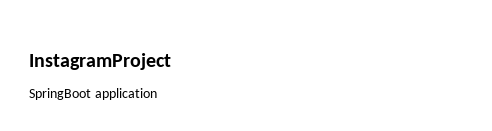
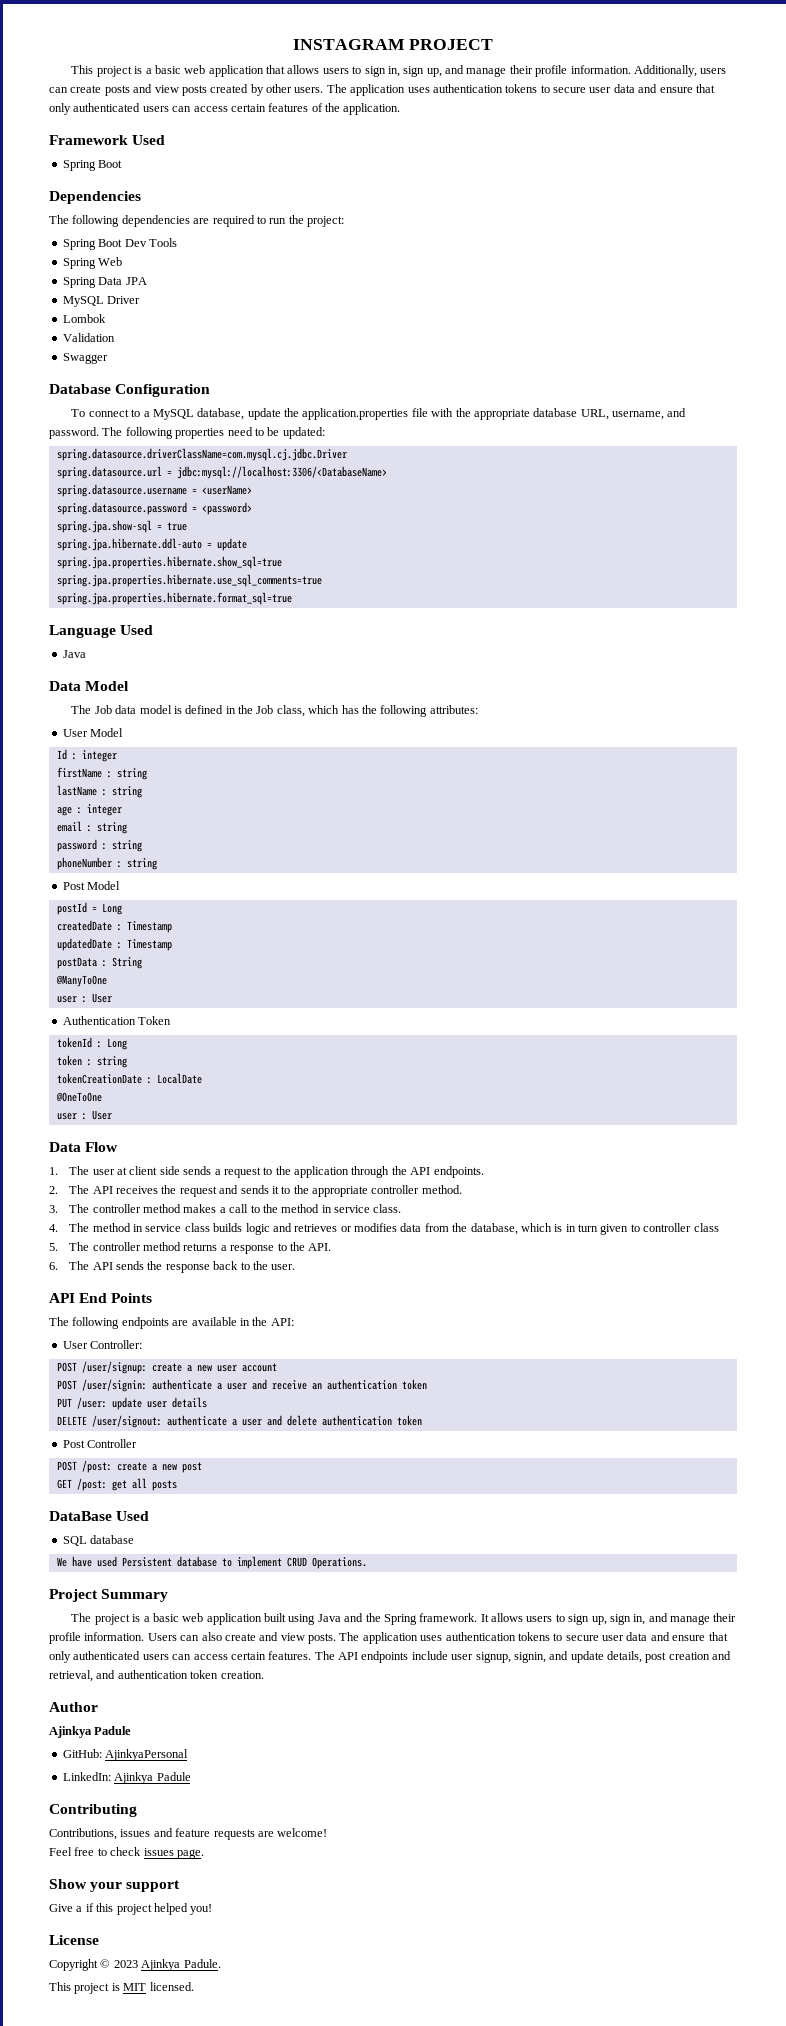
[29,53,171,70] [29,88,157,100] InstagramProject // SpringBoot application -> [292,39,494,50] [71,65,727,77] [49,84,715,96] [49,103,401,115] [49,135,166,145] [62,160,123,171] [49,191,141,204] [49,215,344,227] [62,238,177,250] [62,257,123,269] [62,277,147,288] [62,296,141,307] [62,314,106,323] [62,333,115,342] [62,353,108,364] [49,384,211,397] [71,408,687,420] [49,427,325,439] [56,448,347,461] [56,466,387,479] [56,484,252,497] [56,502,252,515] [56,520,187,533] [56,538,247,551] [56,556,282,569] [56,574,322,587] [56,592,292,605] [49,625,154,638] [62,650,86,658] [49,681,130,691] [71,705,478,717] [62,728,124,737] [56,749,117,762] [56,767,147,780] [56,785,142,798] [56,804,122,816] [56,821,127,834] [56,839,142,852] [56,857,157,870] [62,881,121,890] [56,902,122,915] [56,920,172,933] [56,938,172,951] [56,957,142,969] [55,975,107,987] [56,993,112,1003] [62,1016,172,1025] [56,1037,127,1050] [56,1055,127,1068] [56,1073,202,1084] [55,1092,102,1102] [56,1110,112,1120] [49,1142,119,1152] [49,1166,484,1178] [49,1185,462,1197] [49,1204,402,1213] [49,1223,719,1235] [49,1242,332,1254] [49,1261,296,1273] [49,1293,153,1303] [49,1317,294,1329] [62,1340,143,1349] [56,1361,277,1374] [56,1379,427,1392] [56,1397,207,1410] [56,1415,422,1428] [62,1439,138,1448] [56,1460,202,1473] [56,1478,177,1491] [49,1511,150,1521] [62,1535,135,1546] [56,1556,367,1569] [49,1589,169,1602] [71,1613,737,1625] [49,1632,728,1644] [49,1651,732,1663] [49,1670,264,1682] [49,1702,98,1712] [49,1726,132,1738] [62,1749,189,1761] [62,1772,191,1784] [49,1804,137,1817] [49,1828,328,1840] [49,1847,204,1859] [49,1879,181,1892] [49,1903,213,1915] [49,1935,99,1945] [49,1959,221,1971] [49,1982,194,1994] INSTAGRAM PROJECT // This project is a basic web application that allows users to sign in, sign up, and manage their profile information. Additionally, users can create posts and view posts created by other users. The application uses authentication tokens to secure user data and ensure that only authenticated users can access certain features of the application. // Framework Used // Spring Boot // Dependencies // The following dependencies are required to run the project: // Spring Boot Dev Tools // Spring Web // Spring Data JPA // MySQL Driver // Lombok // Validation // Swagger // Database Configuration // To connect to a MySQL database, update the application.properties file with the appropriate database URL, username, and password. The following properties need to be updated: // spring.datasource.driverClassName=com.mysql.cj.jdbc.Driver // spring.datasource.url = jdbc:mysql://localhost:3306/<DatabaseName> // spring.datasource.username = <userName> // spring.datasource.password = <password> // spring.jpa.show-sql = true // spring.jpa.hibernate.ddl-auto = update // spring.jpa.properties.hibernate.show_sql=true // spring.jpa.properties.hibernate.use_sql_comments=true // spring.jpa.properties.hibernate.format_sql=true // Language Used // Java // Data Model // The Job data model is defined in the Job class, which has the following attributes: // User Model // Id : integer // firstName : string // lastName : string // age : integer // email : string // password : string // phoneNumber : string // Post Model // postId = Long // createdDate : Timestamp // updatedDate : Timestamp // postData : String // @ManyToOne // user : User // Authentication Token // tokenId : Long // token : string // tokenCreationDate : LocalDate // @OneToOne // user : User // Data Flow // 1. The user at client side sends a request to the application through the API endpoints. // 2. The API receives the request and sends it to the appropriate controller method. // 3. The controller method makes a call to the method in service class. // 4. The method in service class builds logic and retrieves or modifies data from the database, which is in turn given to controller class // 5. The controller method returns a response to the API. // 6. The API sends the response back to the user. // API End Points // The following endpoints are available in the API: // User Controller: // POST /user/signup: create a new user account // POST /user/signin: authenticate a user and receive an authentication token // PUT /user: update user details // DELETE /user/signout: authenticate a user and delete authentication token // Post Controller // POST /post: create a new post // GET /post: get all posts // DataBase Used // SQL database // We have used Persistent database to implement CRUD Operations. // Project Summary // The project is a basic web application built using Java and the Spring framework. It allows users to sign up, sign in, and manage their profile information. Users can also create and view posts. The application uses authentication tokens to secure user data and ensure that only authenticated users can access certain features. The API endpoints include user signup, signin, and update details, post creation and retrieval, and authentication token creation. // Author // Ajinkya Padule // GitHub: AjinkyaPersonal // LinkedIn: Ajinkya Padule // Contributing // Contributions, issues and feature requests are welcome! // Feel free to check issues page. // Show your support // Give a if this project helped you! // License // Copyright © 2023 Ajinkya Padule. // This project is MIT licensed.

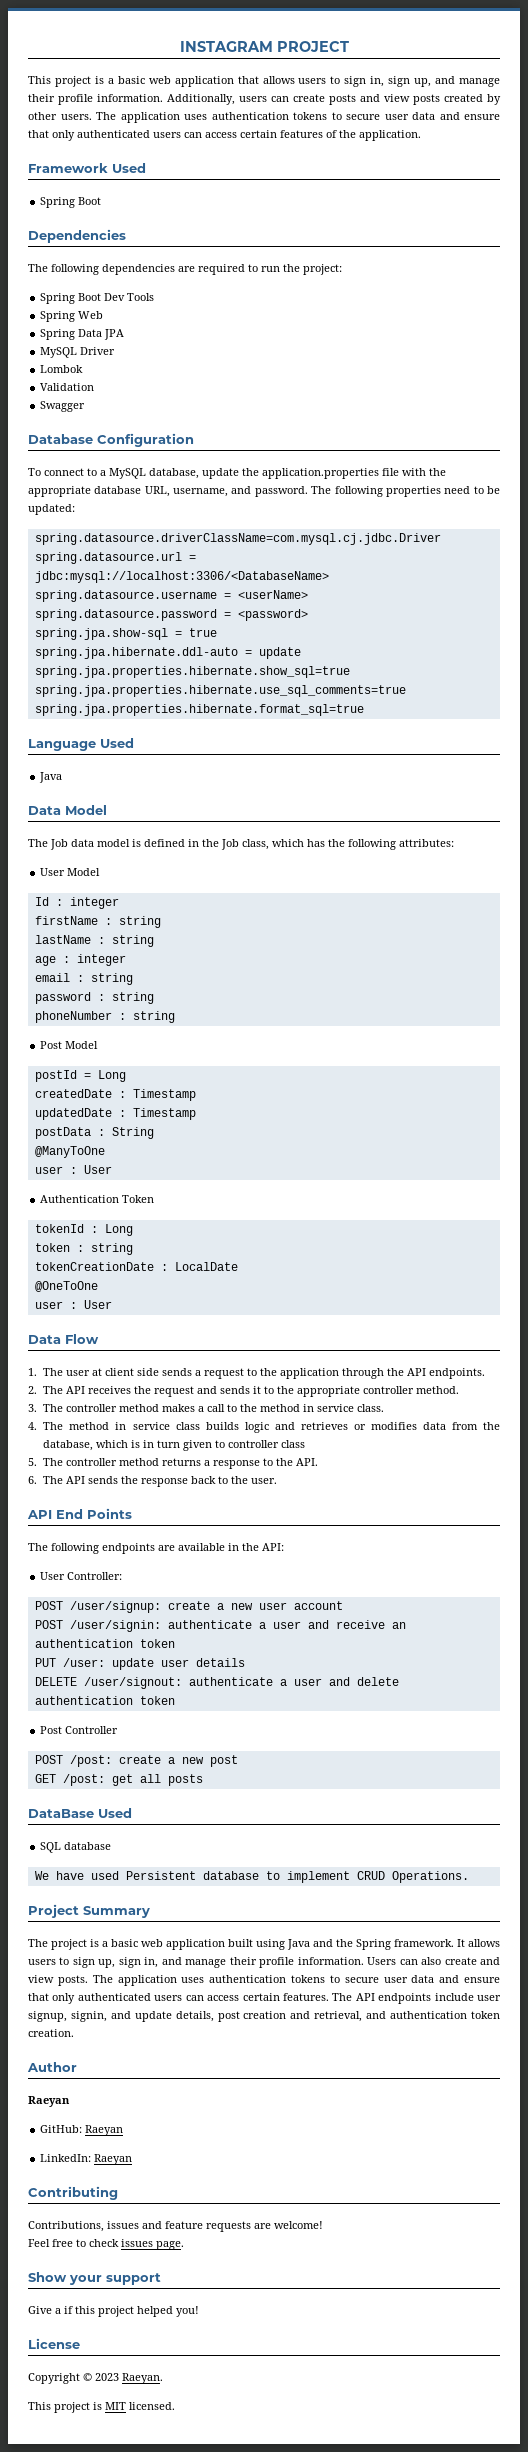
[49,1726,132,1738] Ajinkya Padule -> [28,2096,70,2107] Raeyan
[105,1749,189,1761] AjinkyaPersonal -> [85,2125,124,2136] Raeyan
[114,1772,191,1784] Ajinkya Padule -> [94,2154,133,2165] Raeyan
[141,1959,221,1971] Ajinkya Padule. -> [122,2373,163,2384] Raeyan.

